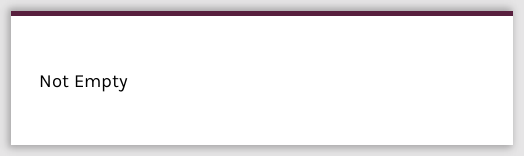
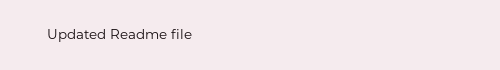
[39,75,128,92] Not Empty -> [47,29,192,42] Updated Readme file

